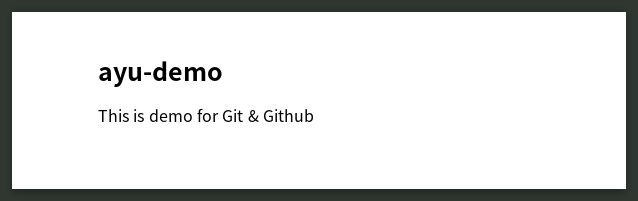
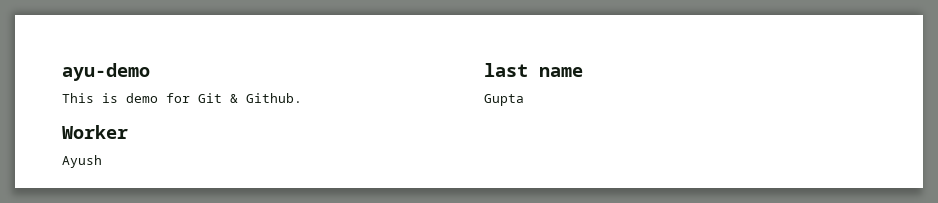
[262,109,314,122] Github -> [246,93,302,103] [62,125,128,139] [62,155,102,168] [484,63,583,77] [484,94,524,106] Github. // Worker // Ayush // last name // Gupta

